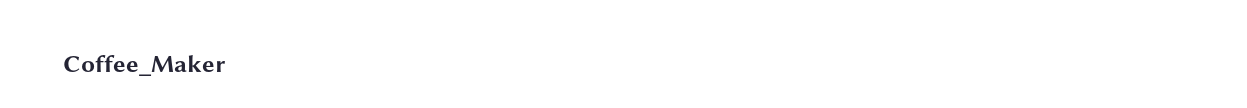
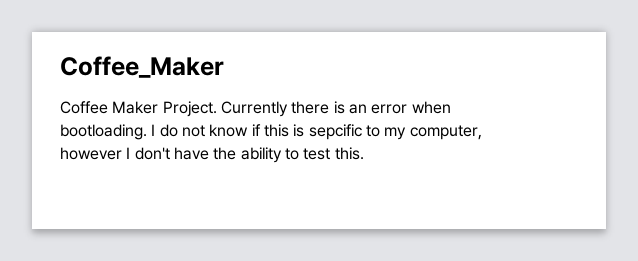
(226, 65) none -> [60,101,451,117] [60,124,482,140] [60,147,364,163] // Coffee Maker Project. Currently there is an error when bootloading. I do not know if this is sepcific to my computer, however I don't have the ability to test this.

